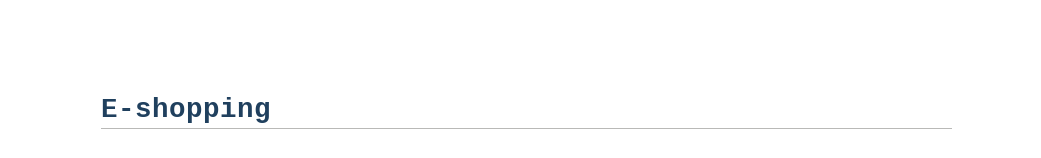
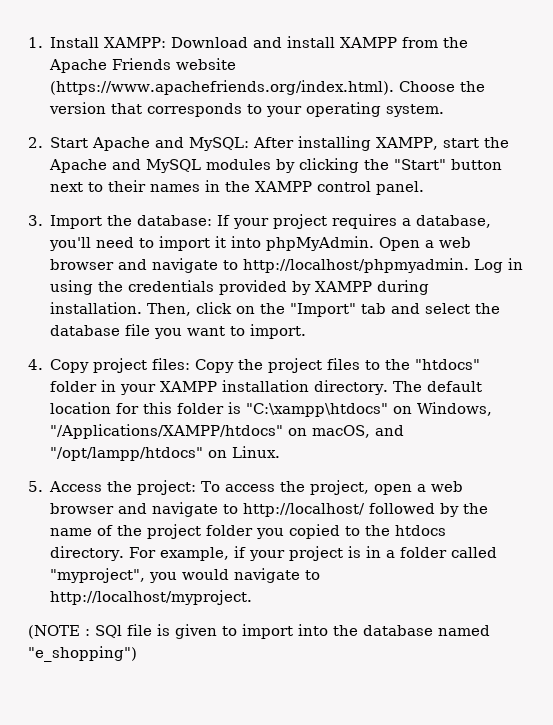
[101,97,271,123] E-shopping -> [28,36,469,48] [49,58,237,73] [50,80,486,95] [49,102,445,117] [28,136,510,151] [49,158,503,173] [50,180,425,195] [28,214,492,229] [49,236,472,251] [50,258,524,273] [50,280,430,295] [50,302,501,317] [50,324,307,339] [28,358,481,373] [50,380,483,395] [50,402,493,417] [50,424,405,439] [50,446,281,461] [28,480,464,495] [50,502,489,517] [50,524,447,539] [50,546,498,561] [50,568,321,583] [50,590,253,605] [28,624,490,639] [28,646,137,662] 1. Install XAMPP: Download and install XAMPP from the Apache Friends website (https://www.apachefriends.org/index.html). Choose the version that corresponds to your operating system. // 2. Start Apache and MySQL: After installing XAMPP, start the Apache and MySQL modules by clicking the "Start" button next to their names in the XAMPP control panel. // 3. Import the database: If your project requires a database, you'll need to import it into phpMyAdmin. Open a web browser and navigate to http://localhost/phpmyadmin. Log in using the credentials provided by XAMPP during installation. Then, click on the "Import" tab and select the database file you want to import. // 4. Copy project files: Copy the project files to the "htdocs" folder in your XAMPP installation directory. The default location for this folder is "C:\xampp\htdocs" on Windows, "/Applications/XAMPP/htdocs" on macOS, and "/opt/lampp/htdocs" on Linux. // 5. Access the project: To access the project, open a web browser and navigate to http://localhost/ followed by the name of the project folder you copied to the htdocs directory. For example, if your project is in a folder called "myproject", you would navigate to http://localhost/myproject. // (NOTE : SQl file is given to import into the database named "e_shopping")

